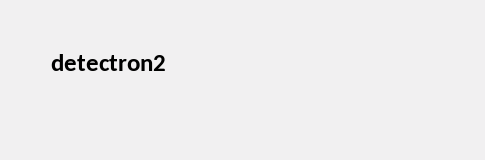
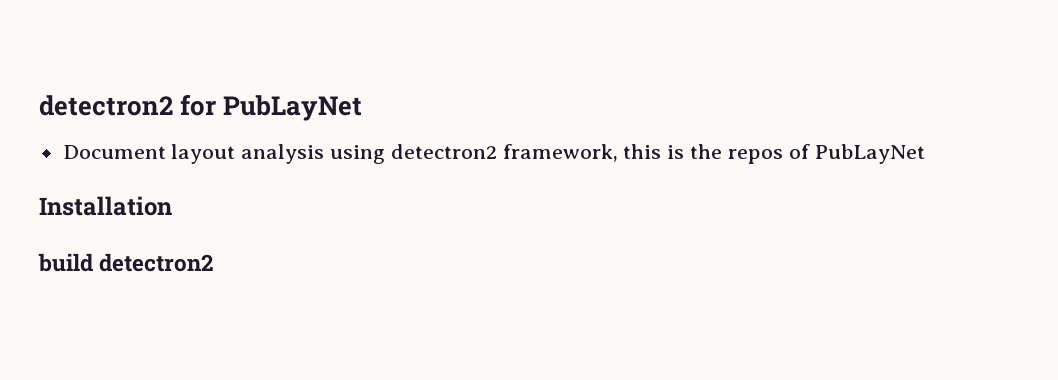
[51,54,166,71] detectron2 -> [39,94,363,121] [62,144,925,164] [39,196,172,216] [38,253,214,272] detectron2 for PubLayNet // Document layout analysis using detectron2 framework, this is the repos of PubLayNet // Installation // build detectron2

